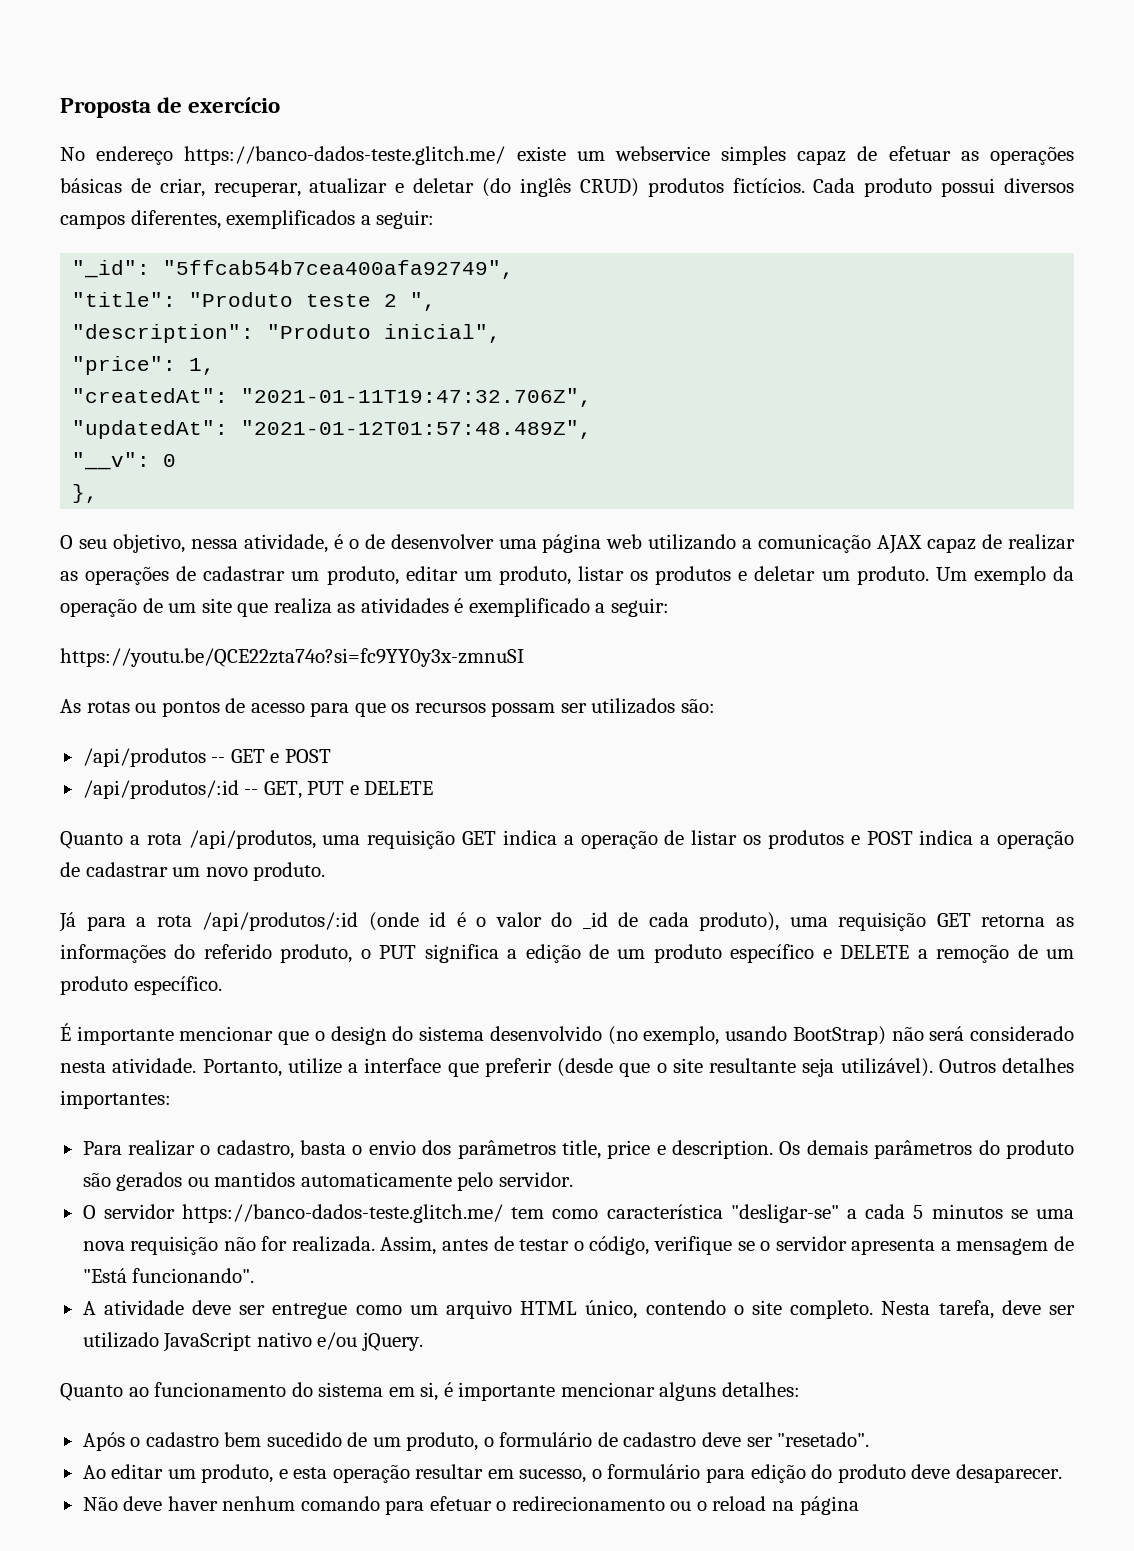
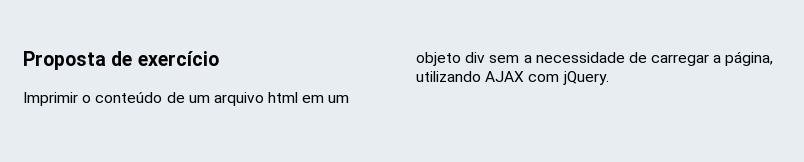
[60,146,1074,165] [60,178,1074,197] [60,210,435,229] [72,260,515,279] [72,292,437,311] [72,324,502,343] [72,356,216,375] [72,388,593,407] [72,420,593,439] [72,452,177,470] [72,484,99,503] [60,534,1076,554] [60,566,1074,585] [60,598,669,617] [60,648,524,667] [60,698,715,717] [82,748,331,767] [82,780,434,799] [60,830,1075,849] [60,862,326,881] [59,912,1074,932] [60,944,1075,963] [60,976,222,995] [60,1023,1075,1045] [60,1058,1074,1077] [60,1090,171,1109] [82,1140,1074,1159] [82,1172,573,1191] [82,1204,1074,1223] [82,1236,1074,1255] [82,1268,255,1283] [82,1300,1076,1319] [82,1332,423,1352] [60,1382,800,1401] [82,1432,870,1451] [82,1464,1062,1483] [82,1496,859,1515] No endereço https://banco-dados-teste.glitch.me/ existe um webservice simples capaz de efetuar as operações básicas de criar, recuperar, atualizar e deletar (do inglês CRUD) produtos fictícios. Cada produto possui diversos campos diferentes, exemplificados a seguir: // "_id": "5ffcab54b7cea400afa92749", // "title": "Produto teste 2 ", // "description": "Produto inicial", // "price": 1, // "createdAt": "2021-01-11T19:47:32.706Z", // "updatedAt": "2021-01-12T01:57:48.489Z", // "__v": 0 // }, // O seu objetivo, nessa atividade, é o de desenvolver uma página web utilizando a comunicação AJAX capaz de realizar as operações de cadastrar um produto, editar um produto, listar os produtos e deletar um produto. Um exemplo da operação de um site que realiza as atividades é exemplificado a seguir: // https://youtu.be/QCE22zta74o?si=fc9YY0y3x-zmnuSI // As rotas ou pontos de acesso para que os recursos possam ser utilizados são: // /api/produtos -- GET e POST // /api/produtos/:id -- GET, PUT e DELETE // Quanto a rota /api/produtos, uma requisição GET indica a operação de listar os produtos e POST indica a operação de cadastrar um novo produto. // Já para a rota /api/produtos/:id (onde id é o valor do _id de cada produto), uma requisição GET retorna as informações do referido produto, o PUT significa a edição de um produto específico e DELETE a remoção de um produto específico. // É importante mencionar que o design do sistema desenvolvido (no exemplo, usando BootStrap) não será considerado nesta atividade. Portanto, utilize a interface que preferir (desde que o site resultante seja utilizável). Outros detalhes importantes: // Para realizar o cadastro, basta o envio dos parâmetros title, price e description. Os demais parâmetros do produto são gerados ou mantidos automaticamente pelo servidor. // O servidor https://banco-dados-teste.glitch.me/ tem como característica "desligar-se" a cada 5 minutos se uma nova requisição não for realizada. Assim, antes de testar o código, verifique se o servidor apresenta a mensagem de "Está funcionando". // A atividade deve ser entregue como um arquivo HTML único, contendo o site completo. Nesta tarefa, deve ser utilizado JavaScript nativo e/ou jQuery. // Quanto ao funcionamento do sistema em si, é importante mencionar alguns detalhes: // Após o cadastro bem sucedido de um produto, o formulário de cadastro deve ser "resetado". // Ao editar um produto, e esta operação resultar em sucesso, o formulário para edição do produto deve desaparecer. // Não deve haver nenhum comando para efetuar o redirecionamento ou o reload na página -> [23,92,350,106] [416,51,774,66] [416,71,609,85] Imprimir o conteúdo de um arquivo html em um objeto div sem a necessidade de carregar a página, utilizando AJAX com jQuery.

